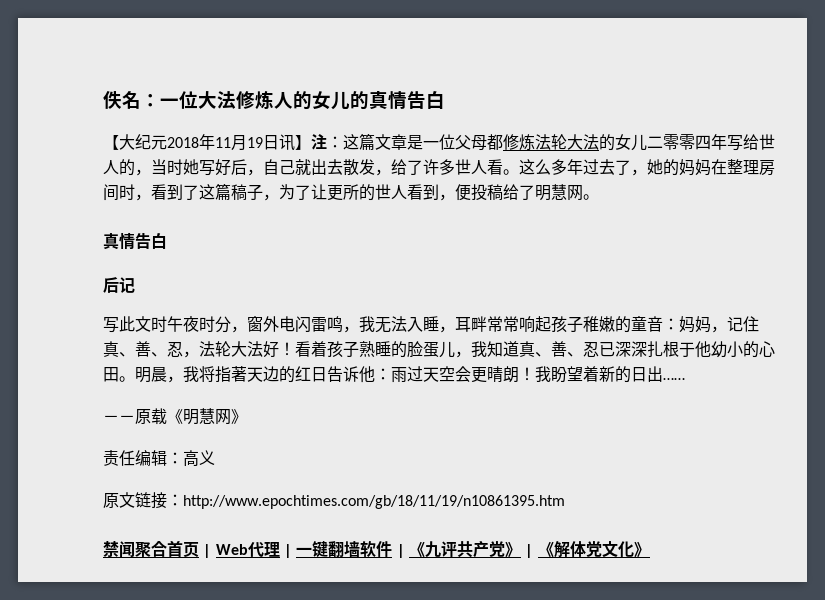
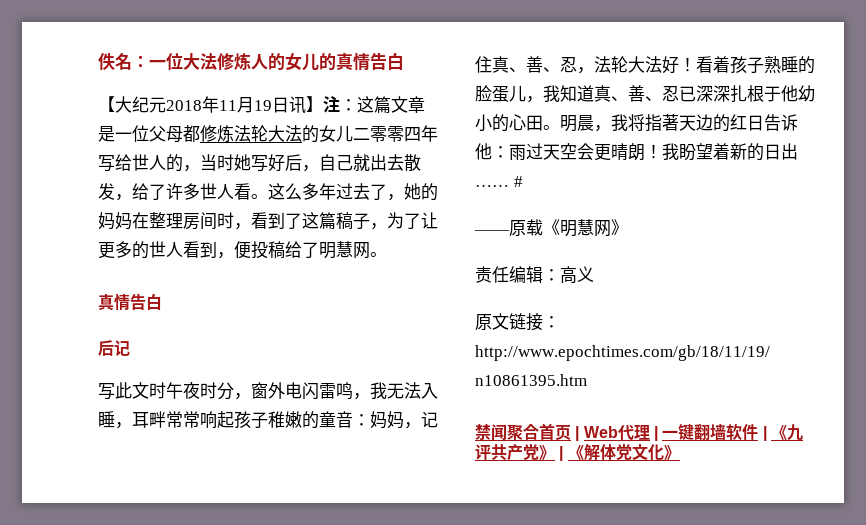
[343,184,359,200] 所 -> [115,241,132,258] 多
[103,415,135,422] // －－ -> [513,176,523,187] [474,230,510,234] # // ——

